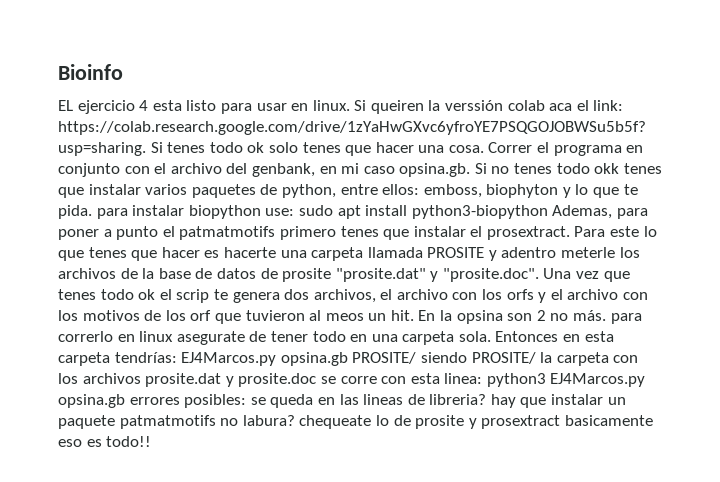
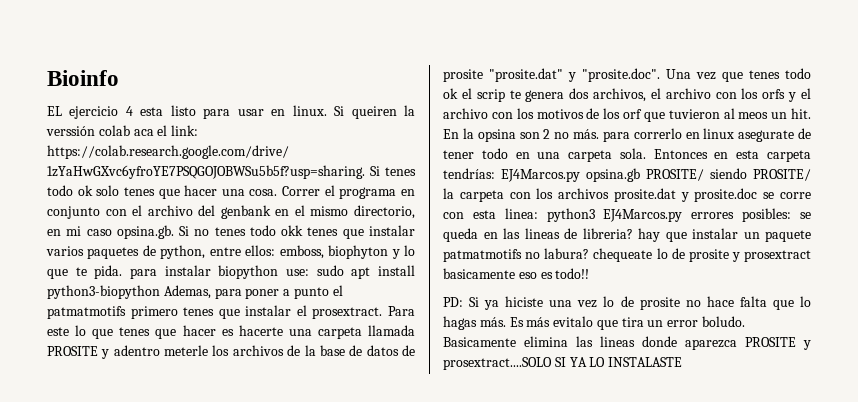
[251,163,315,177] genbank, -> [220,205,416,219] genbank en el mismo directorio,
[58,394,125,408] opsina.gb -> (683, 215) none
(152, 441) none -> [443,296,811,310] [443,316,746,330] [443,336,811,350] [443,357,683,370] // PD: Si ya hiciste una vez lo de prosite no hace falta que lo hagas más. Es más evitalo que tira un error boludo. Basicamente elimina las lineas donde aparezca PROSITE y prosextract....SOLO SI YA LO INSTALASTE

